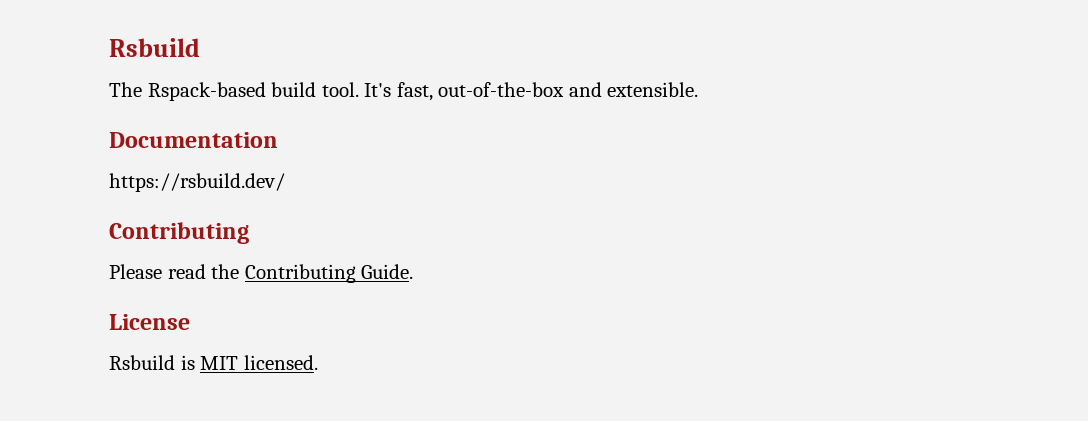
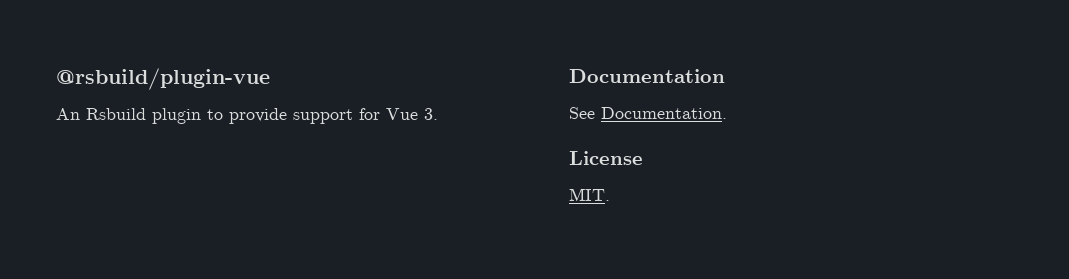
[109,38,200,57] [109,82,699,101] [109,132,278,148] [109,173,285,192] [109,222,249,244] [109,264,414,283] [109,314,190,330] [109,355,318,370] Rsbuild // The Rspack-based build tool. It's fast, out-of-the-box and extensible. // Documentation // https://rsbuild.dev/ // Contributing // Please read the Contributing Guide. // License // Rsbuild is MIT licensed. -> [56,68,270,90] [56,108,438,124] [569,69,725,83] [569,107,727,119] [569,151,643,165] [569,188,610,201] @rsbuild/plugin-vue // An Rsbuild plugin to provide support for Vue 3. // Documentation // See Documentation. // License // MIT.

